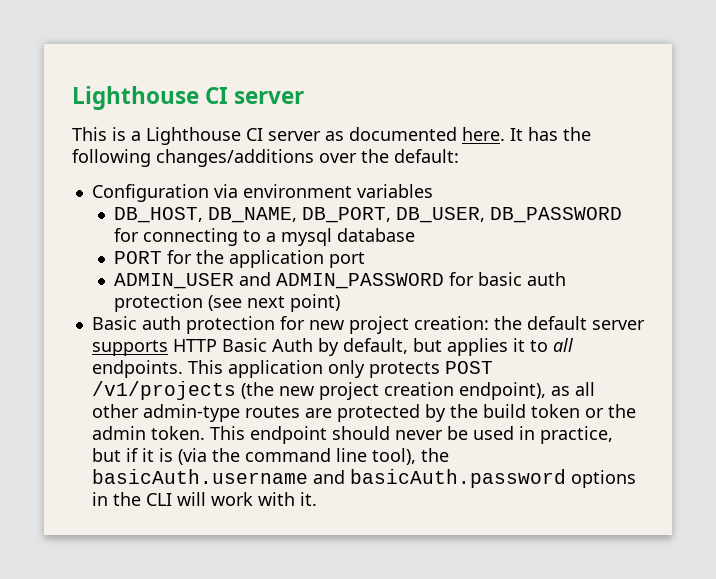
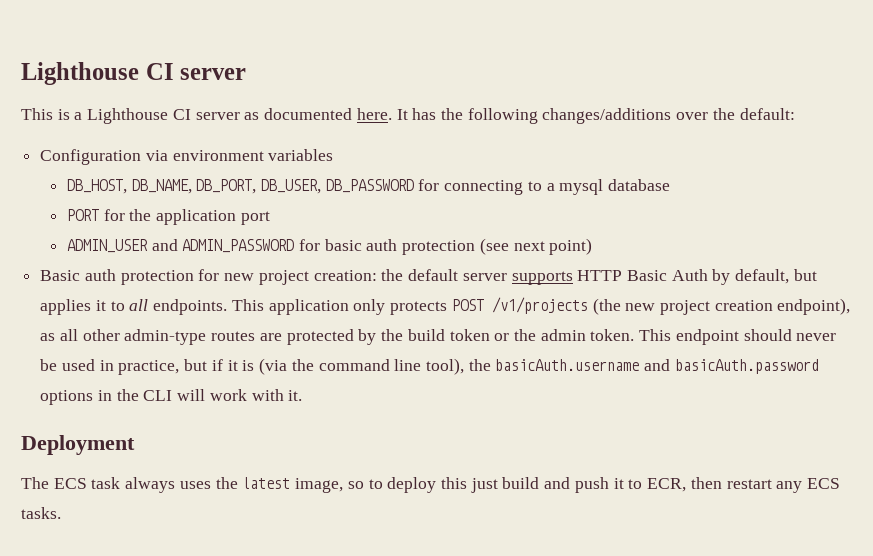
(317, 499) none -> [21,435,135,455] [21,477,840,493] [21,507,61,519] // Deployment // The ECS task always uses the latest image, so to deploy this just build and push it to ECR, then restart any ECS tasks.

